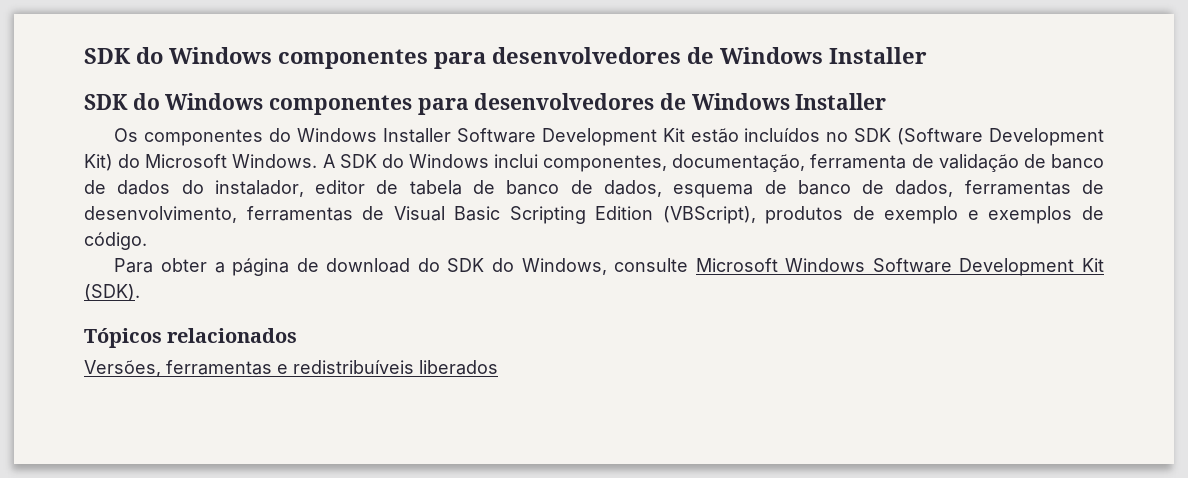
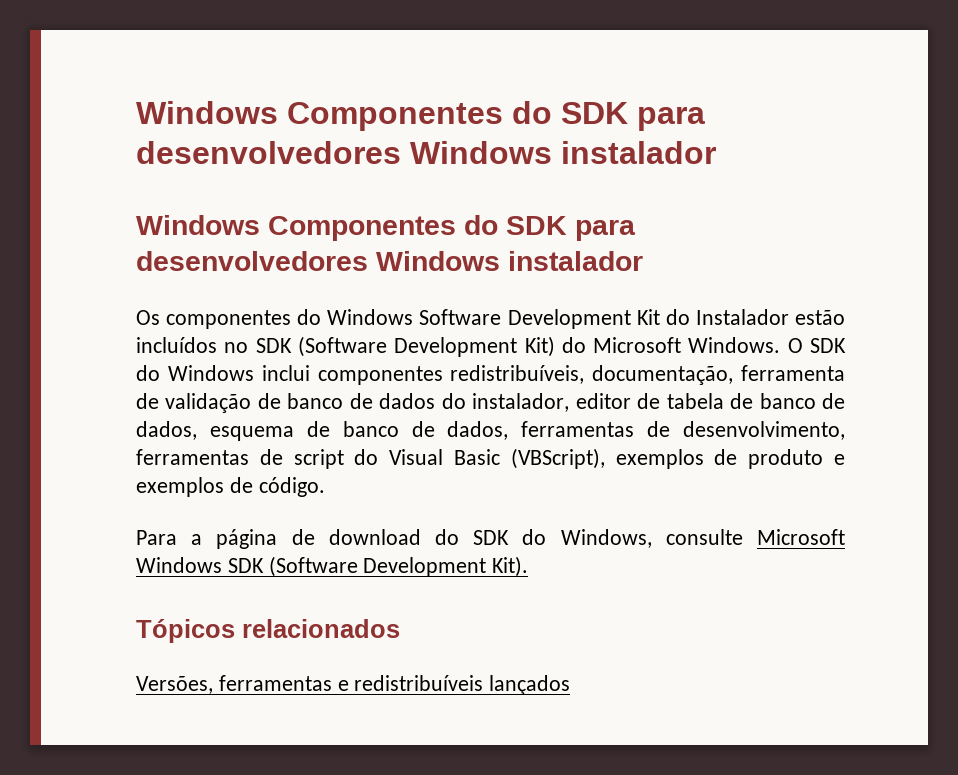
[84,47,927,69] [84,93,887,115] SDK do Windows componentes para desenvolvedores de Windows Installer // SDK do Windows componentes para desenvolvedores de Windows Installer -> [136,101,705,131] [136,141,716,164] [136,215,636,241] [136,251,643,271] Windows Componentes do SDK para desenvolvedores Windows instalador // Windows Componentes do SDK para desenvolvedores Windows instalador
[382,128,685,146] Installer Software Development Kit -> [419,309,789,329] Software Development Kit do Instalador
[322,154,335,168] A -> [787,338,803,353] O
[543,155,668,172] componentes, -> [317,365,585,385] componentes redistribuíveis,
[393,206,959,224] Visual Basic Scripting Edition (VBScript), produtos de exemplo -> [293,448,824,469] script do Visual Basic (VBScript), exemplos de produto
[160,258,207,272] obter -> (177, 537) none
[872,258,1104,276] [84,284,140,301] Software Development Kit (SDK). -> [227,556,529,577] SDK (Software Development Kit).
[419,360,498,375] liberados -> [489,675,571,695] lançados

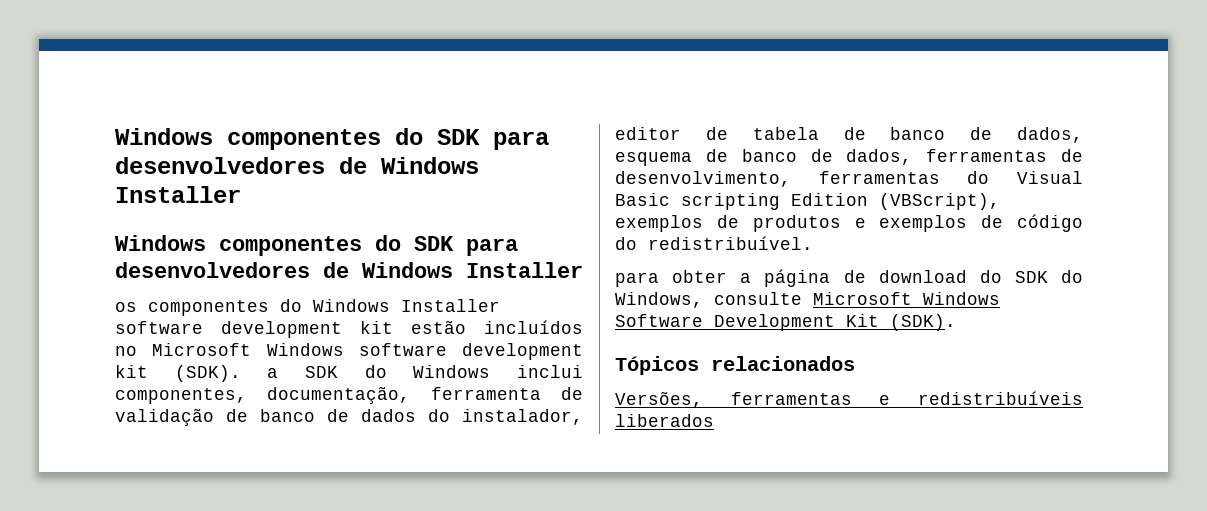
[136,101,705,131] [136,141,716,164] [136,215,636,241] [136,251,643,271] [136,309,845,329] [136,336,803,357] Windows Componentes do SDK para desenvolvedores Windows instalador // Windows Componentes do SDK para desenvolvedores Windows instalador // Os componentes do Windows Software Development Kit do Instalador estão incluídos no SDK (Software Development Kit) do Microsoft Windows. O -> [115,128,549,150] [115,157,479,174] [115,186,241,203] [115,235,518,256] [115,262,583,278] [115,299,500,316] [115,320,583,338] [115,343,583,360] [115,365,279,382] Windows componentes do SDK para desenvolvedores de Windows Installer // Windows componentes do SDK para desenvolvedores de Windows Installer // os componentes do Windows Installer software development kit estão incluídos no Microsoft Windows software development kit (SDK). a
[317,365,585,385] componentes redistribuíveis, -> [115,388,247,404] componentes,
[259,449,344,469] de script -> (940, 177) none
(500, 457) none -> [681,193,868,210] scripting Edition
[748,449,824,469] produto -> [752,215,841,232] produtos
[258,477,325,497] [136,530,177,545] código. // Para -> [1017,214,1083,232] [615,236,813,250] [615,270,728,287] código do redistribuível. // para obter
[227,556,529,577] SDK (Software Development Kit). -> [615,314,956,331] Software Development Kit (SDK).
[489,675,571,695] lançados -> [615,414,714,427] liberados

